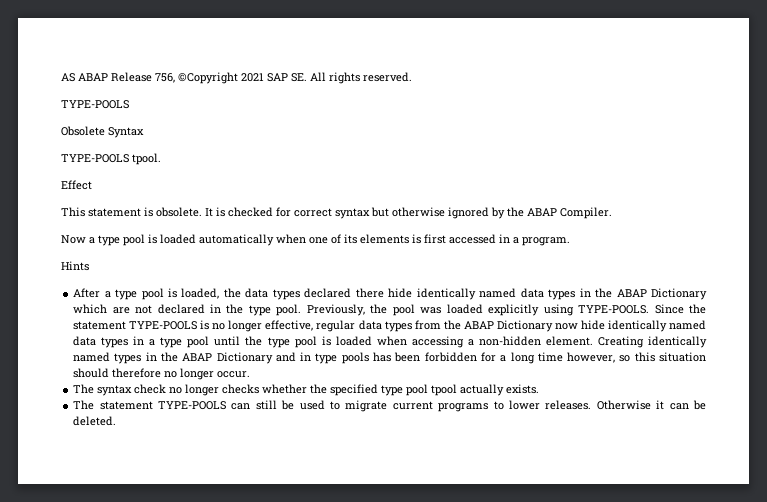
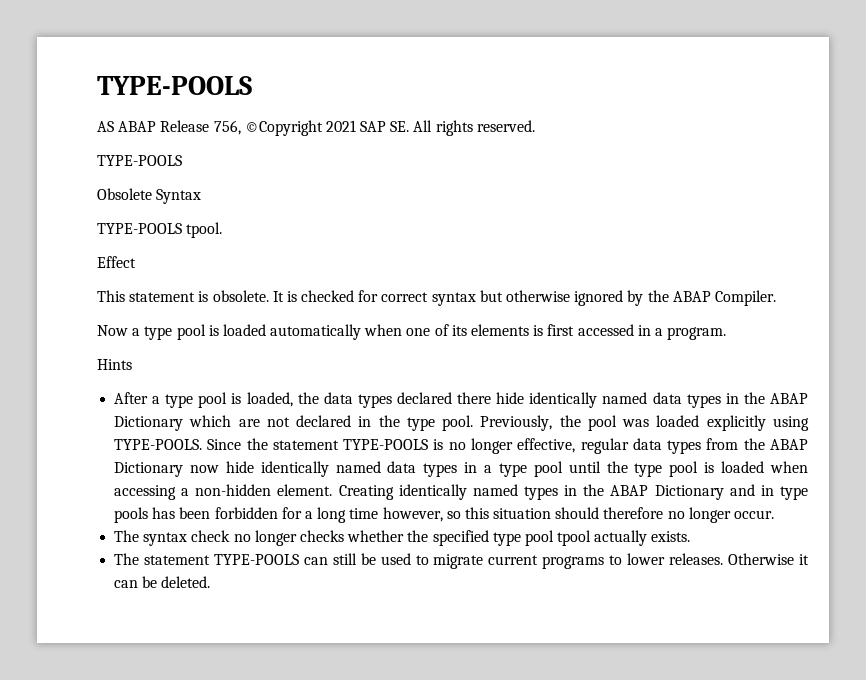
(61, 77) none -> [97,76,252,95] TYPE-POOLS //

